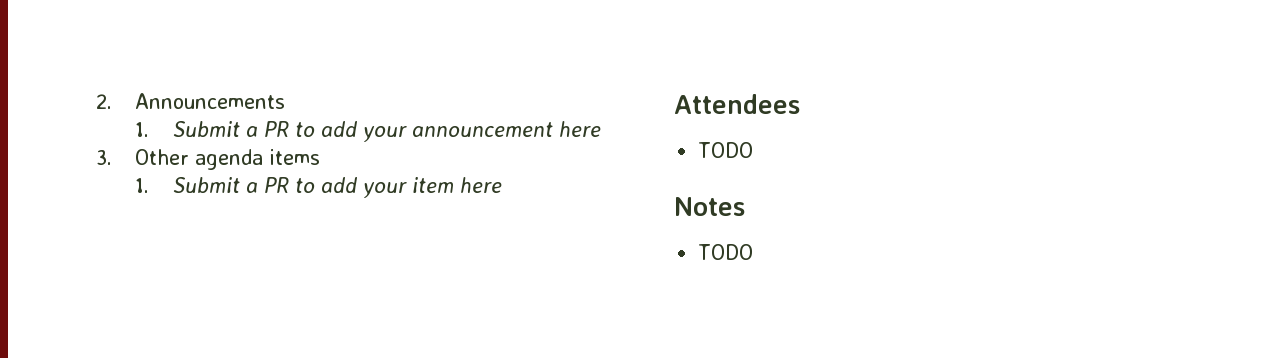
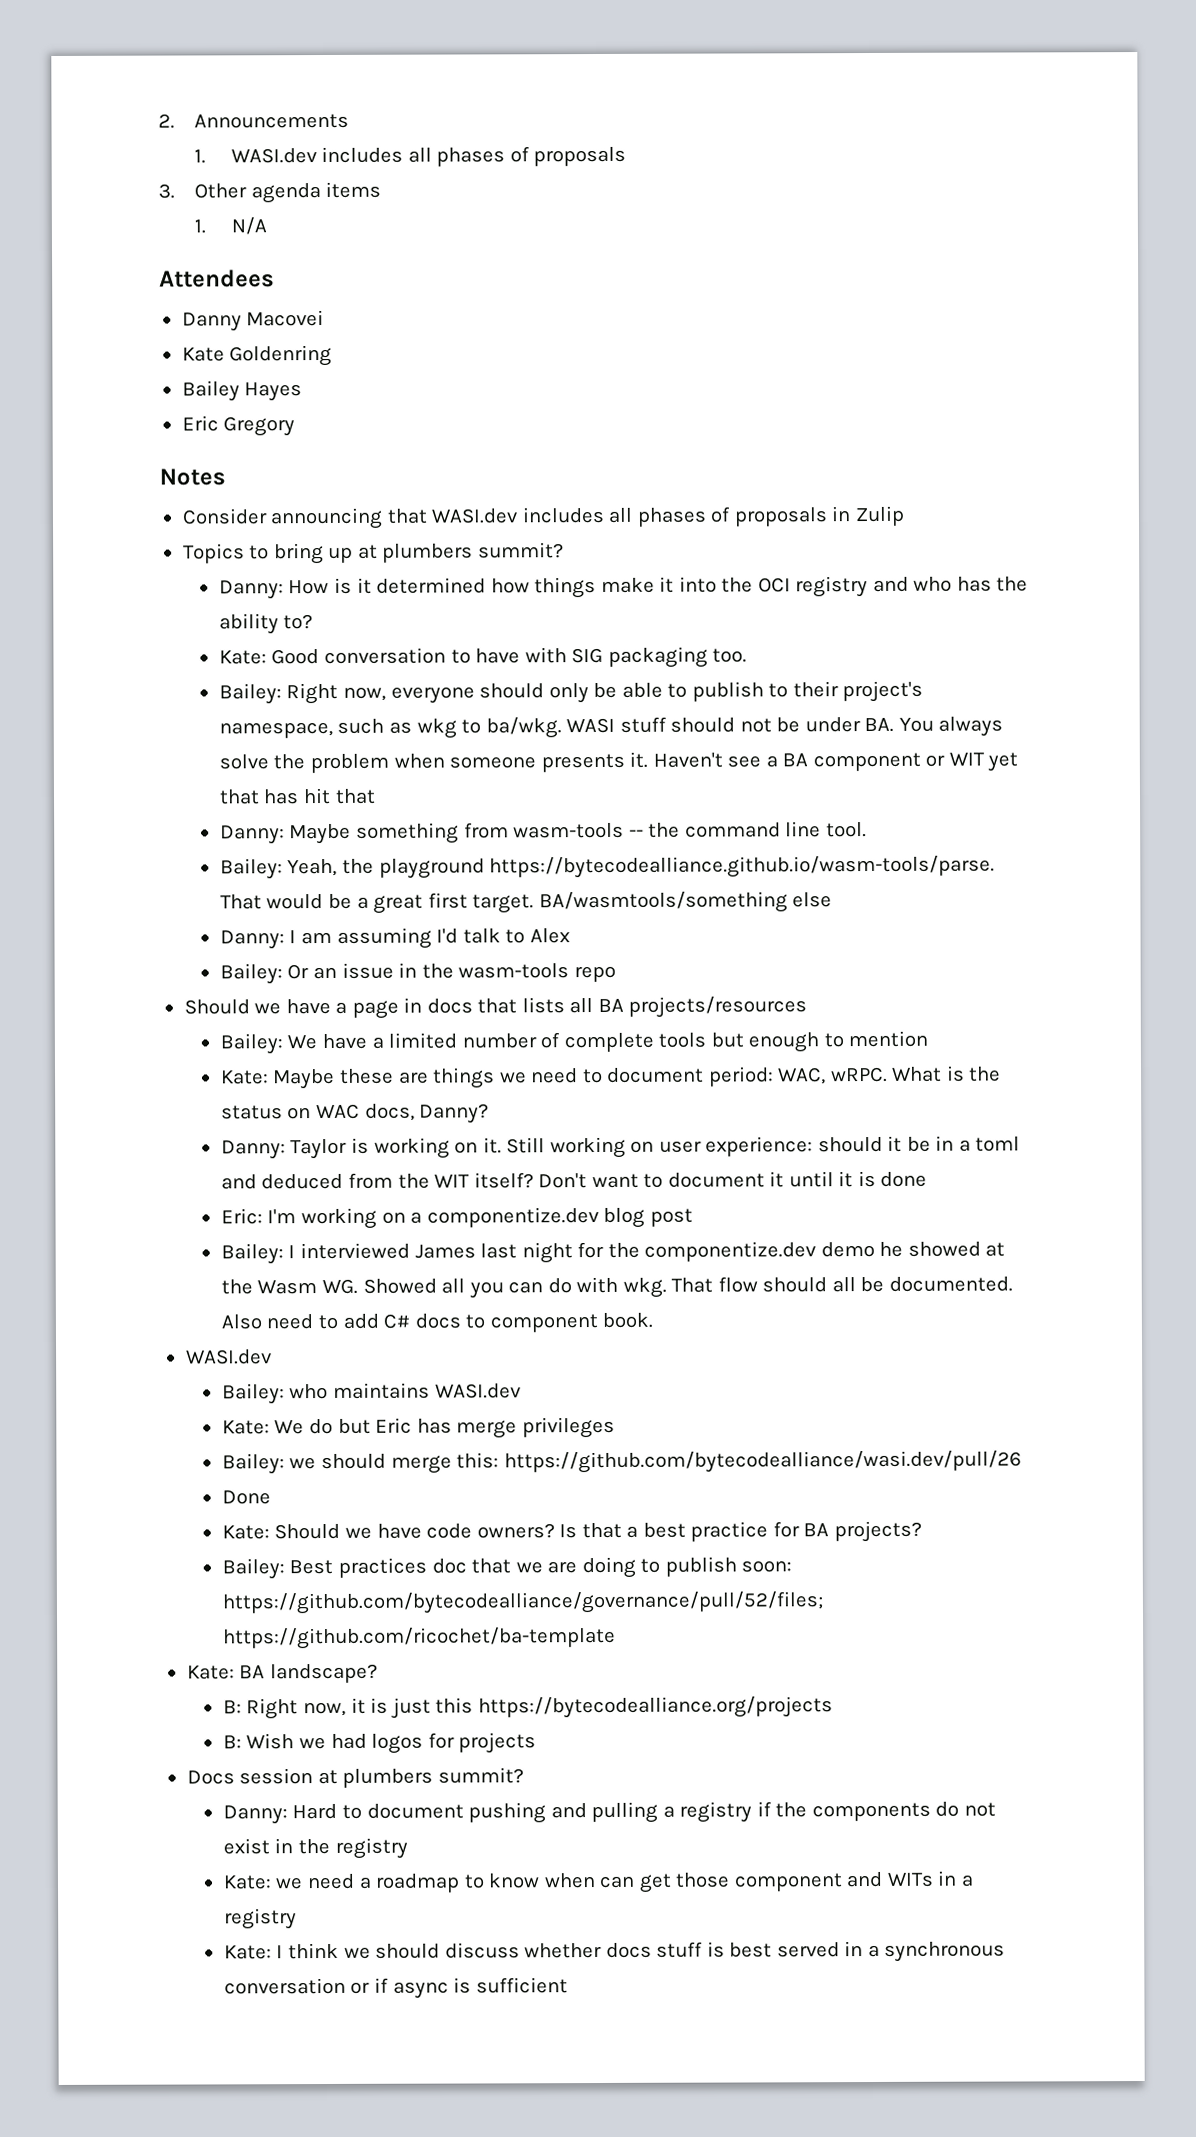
[173,121,602,142] Submit a PR to add your announcement here -> [230,146,627,167] WASI.dev includes all phases of proposals
[173,177,503,198] [674,94,800,114] [698,142,754,158] [674,197,745,216] [698,244,754,260] Submit a PR to add your item here // Attendees // TODO // Notes // TODO -> [230,217,267,235] [159,269,275,288] [181,309,325,332] [181,344,333,367] [181,380,303,402] [181,415,296,437] [159,468,226,486] [181,505,905,530] [182,542,564,565] [218,576,1029,600] [218,613,314,635] [218,646,748,668] [218,680,924,705] [218,716,1004,739] [218,751,1019,774] [218,787,376,805] [219,821,867,845] [219,855,996,880] [219,891,833,914] [219,927,570,950] [219,962,616,985] [183,996,808,1019] [219,1030,929,1055] [220,1065,1002,1090] [220,1103,490,1124] [220,1135,1021,1160] [220,1170,928,1190] [220,1206,693,1230] [220,1241,1006,1265] [220,1276,1013,1299] [220,1312,654,1333] [185,1349,272,1365] [221,1382,521,1405] [221,1416,615,1439] [221,1450,1022,1475] [221,1490,271,1505] [221,1520,922,1543] [221,1556,793,1580] [221,1591,823,1615] [222,1626,616,1650] [186,1663,378,1684] [222,1696,833,1720] [222,1732,537,1754] [186,1767,524,1788] [222,1801,996,1825] [222,1837,408,1859] [222,1870,974,1893] [223,1908,297,1930] [223,1941,1006,1962] [223,1977,568,1999] N/A // Attendees // Danny Macovei // Kate Goldenring // Bailey Hayes // Eric Gregory // Notes // Consider announcing that WASI.dev includes all phases of proposals in Zulip // Topics to bring up at plumbers summit? // Danny: How is it determined how things make it into the OCI registry and who has the ability to? // Kate: Good conversation to have with SIG packaging too. // Bailey: Right now, everyone should only be able to publish to their project's namespace, such as wkg to ba/wkg. WASI stuff should not be under BA. You always solve the problem when someone presents it. Haven't see a BA component or WIT yet that has hit that // Danny: Maybe something from wasm-tools -- the command line tool. // Bailey: Yeah, the playground https://bytecodealliance.github.io/wasm-tools/parse. That would be a great first target. BA/wasmtools/something else // Danny: I am assuming I'd talk to Alex // Bailey: Or an issue in the wasm-tools repo // Should we have a page in docs that lists all BA projects/resources // Bailey: We have a limited number of complete tools but enough to mention // Kate: Maybe these are things we need to document period: WAC, wRPC. What is the status on WAC docs, Danny? // Danny: Taylor is working on it. Still working on user experience: should it be in a toml and deduced from the WIT itself? Don't want to document it until it is done // Eric: I'm working on a componentize.dev blog post // Bailey: I interviewed James last night for the componentize.dev demo he showed at the Wasm WG. Showed all you can do with wkg. That flow should all be documented. Also need to add C# docs to component book. // WASI.dev // Bailey: who maintains WASI.dev // Kate: We do but Eric has merge privileges // Bailey: we should merge this: https://github.com/bytecodealliance/wasi.dev/pull/26 // Done // Kate: Should we have code owners? Is that a best practice for BA projects? // Bailey: Best practices doc that we are doing to publish soon: https://github.com/bytecodealliance/governance/pull/52/files; https://github.com/ricochet/ba-template // Kate: BA landscape? // B: Right now, it is just this https://bytecodealliance.org/projects // B: Wish we had logos for projects // Docs session at plumbers summit? // Danny: Hard to document pushing and pulling a registry if the components do not exist in the registry // Kate: we need a roadmap to know when can get those component and WITs in a registry // Kate: I think we should discuss whether docs stuff is best served in a synchronous conversation or if async is sufficient

